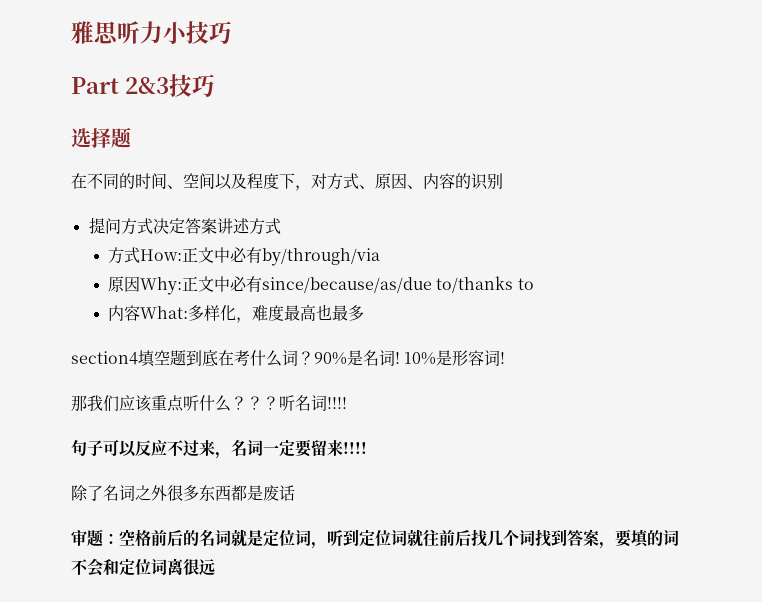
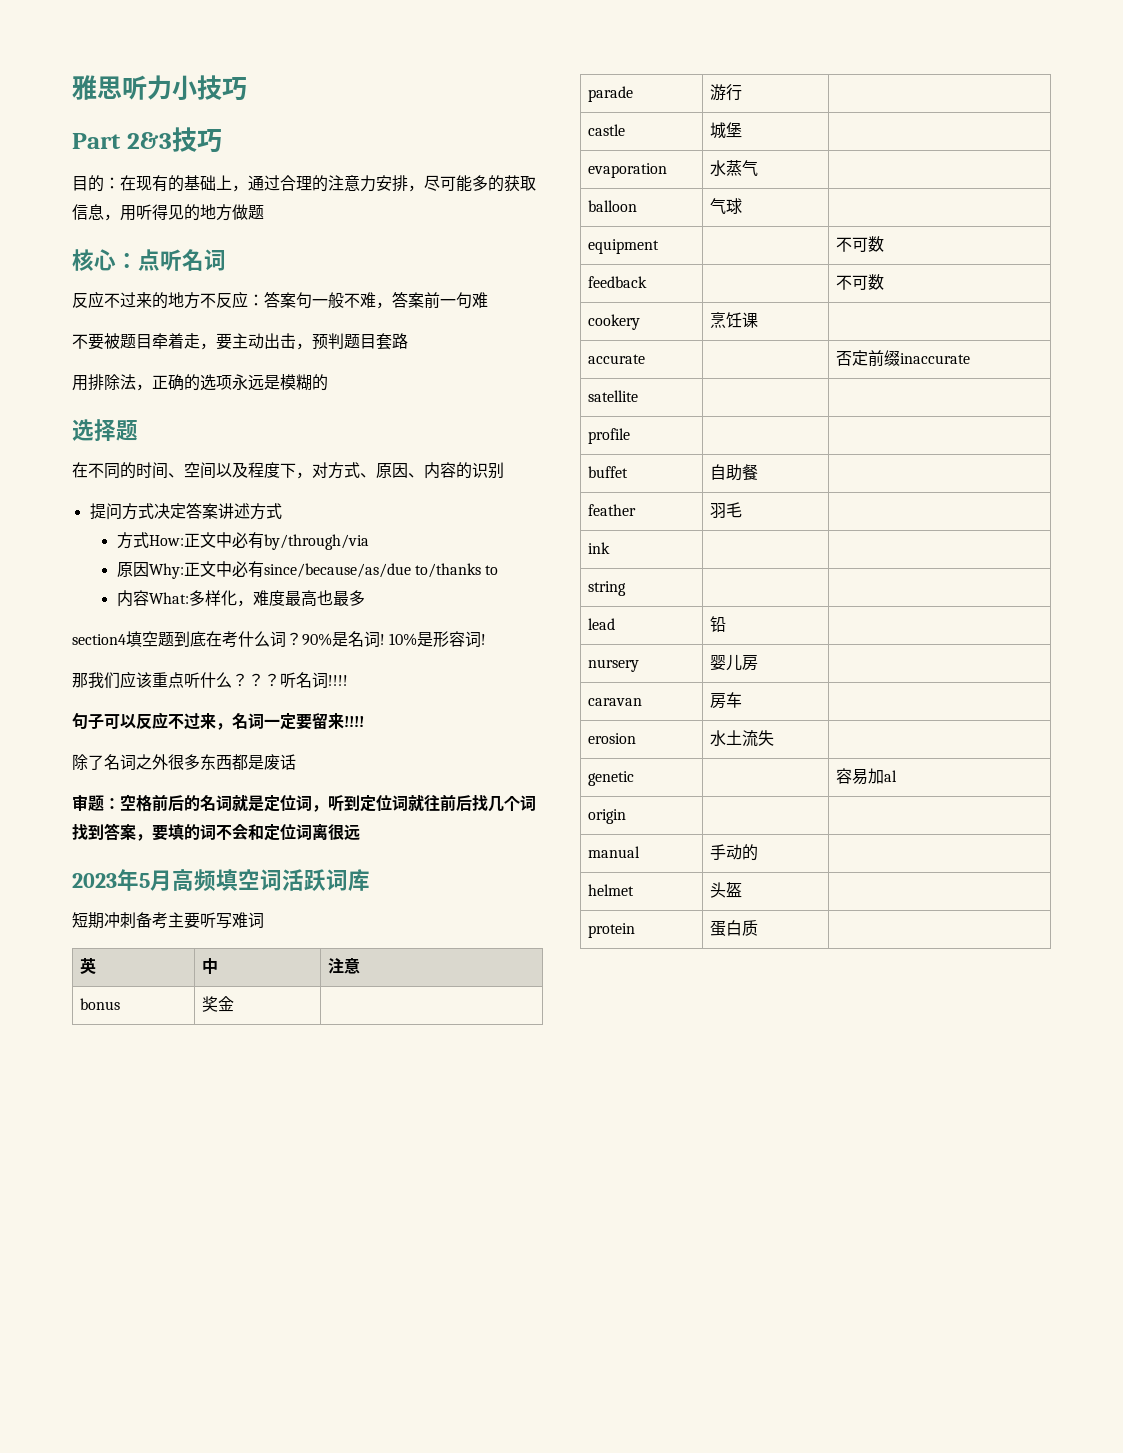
(216, 85) none -> [72,175,536,192] [72,204,264,221] [72,249,226,271] [72,291,488,309] [72,333,408,350] [72,374,328,391] // 目的：在现有的基础上，通过合理的注意力安排，尽可能多的获取信息，用听得见的地方做题 // 核心：点听名词 // 反应不过来的地方不反应：答案句一般不难，答案前一句难 // 不要被题目牵着走，要主动出击，预判题目套路 // 用排除法，正确的选项永远是模糊的
(215, 567) none -> [72,869,370,891] [72,912,264,929] [79,958,96,974] [201,958,218,974] [327,958,360,974] [79,998,120,1010] [201,996,234,1012] [587,86,633,102] [709,84,742,101] [587,124,625,136] [709,122,742,139] [587,163,667,178] [709,160,758,176] [587,200,637,212] [709,198,742,214] [587,239,659,254] [835,236,884,252] [587,276,647,288] [835,274,884,290] [587,314,640,330] [709,312,758,328] [587,354,645,364] [835,350,970,367] [587,390,638,402] [587,428,630,444] [587,466,628,478] [709,464,758,481] [587,504,636,516] [709,502,742,518] [587,542,610,554] [587,581,626,596] [587,618,615,630] [709,616,726,632] [587,659,639,672] [709,654,758,671] [587,698,642,706] [709,692,742,708] [587,733,636,744] [709,730,774,747] [587,771,634,786] [835,768,897,785] [587,809,626,824] [587,846,640,858] [709,844,758,861] [587,884,634,896] [709,882,742,898] [587,923,635,938] [709,920,758,937] // 2023年5月高频填空词活跃词库 // 短期冲刺备考主要听写难词 // 英 | 中 | 注意 // bonus | 奖金 | // parade | 游行 | // castle | 城堡 | // evaporation | 水蒸气 | // balloon | 气球 | // equipment | | 不可数 // feedback | | 不可数 // cookery | 烹饪课 | // accurate | | 否定前缀inaccurate // satellite | | // profile | | // buffet | 自助餐 | // feather | 羽毛 | // ink | | // string | | // lead | 铅 | // nursery | 婴儿房 | // caravan | 房车 | // erosion | 水土流失 | // genetic | | 容易加al // origin | | // manual | 手动的 | // helmet | 头盔 | // protein | 蛋白质 |

